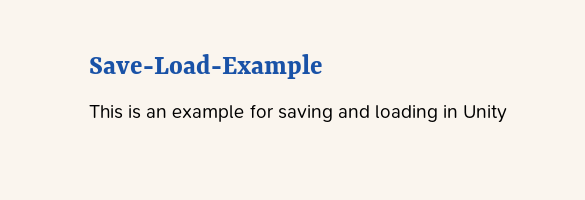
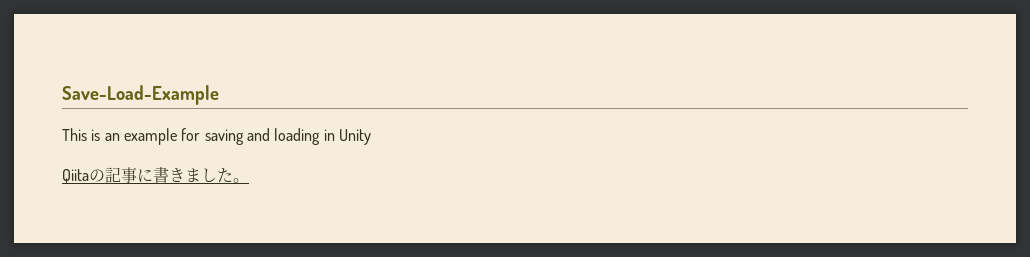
(508, 114) none -> [62,167,249,183] // Qiitaの記事に書きました。

